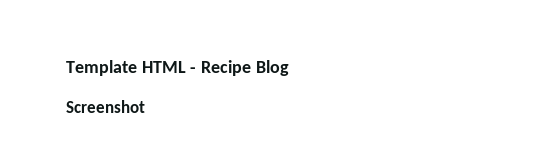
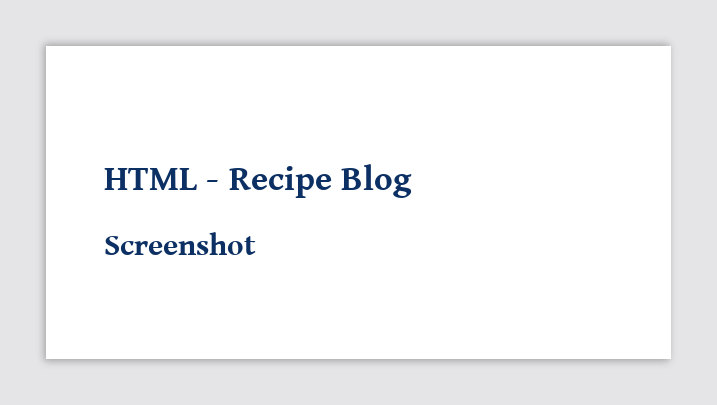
[66,60,137,76] Template -> (104, 179) none

